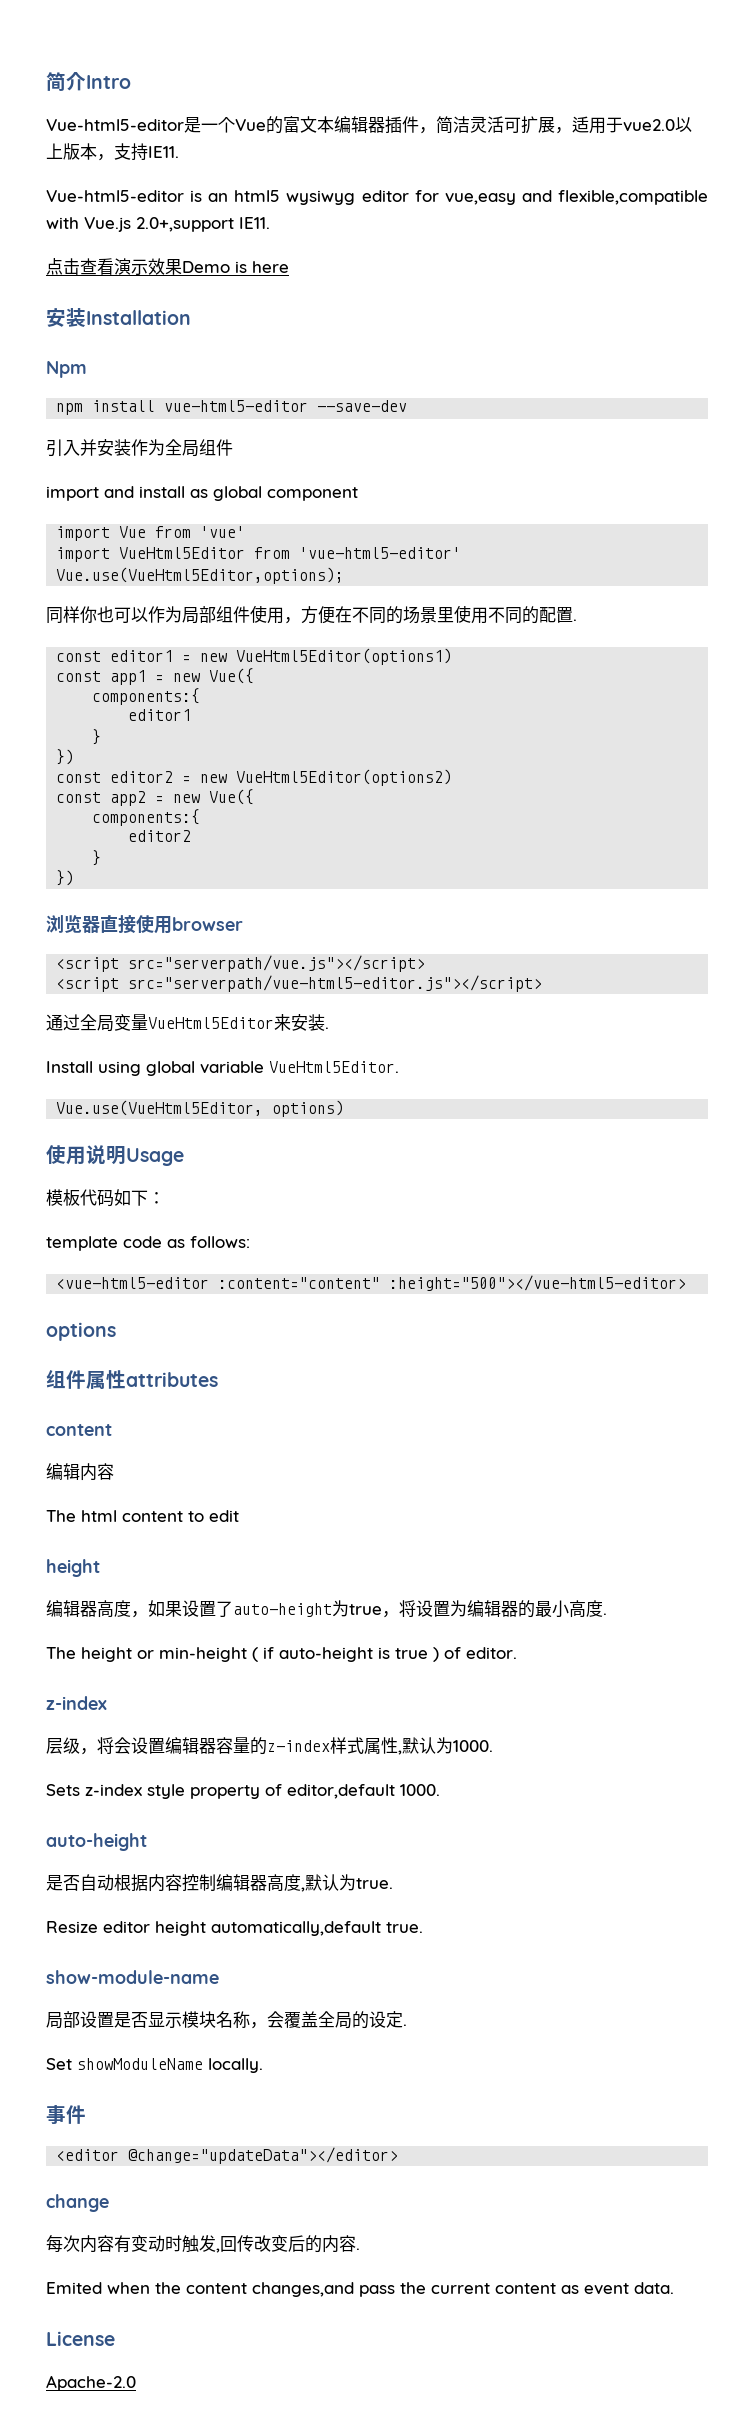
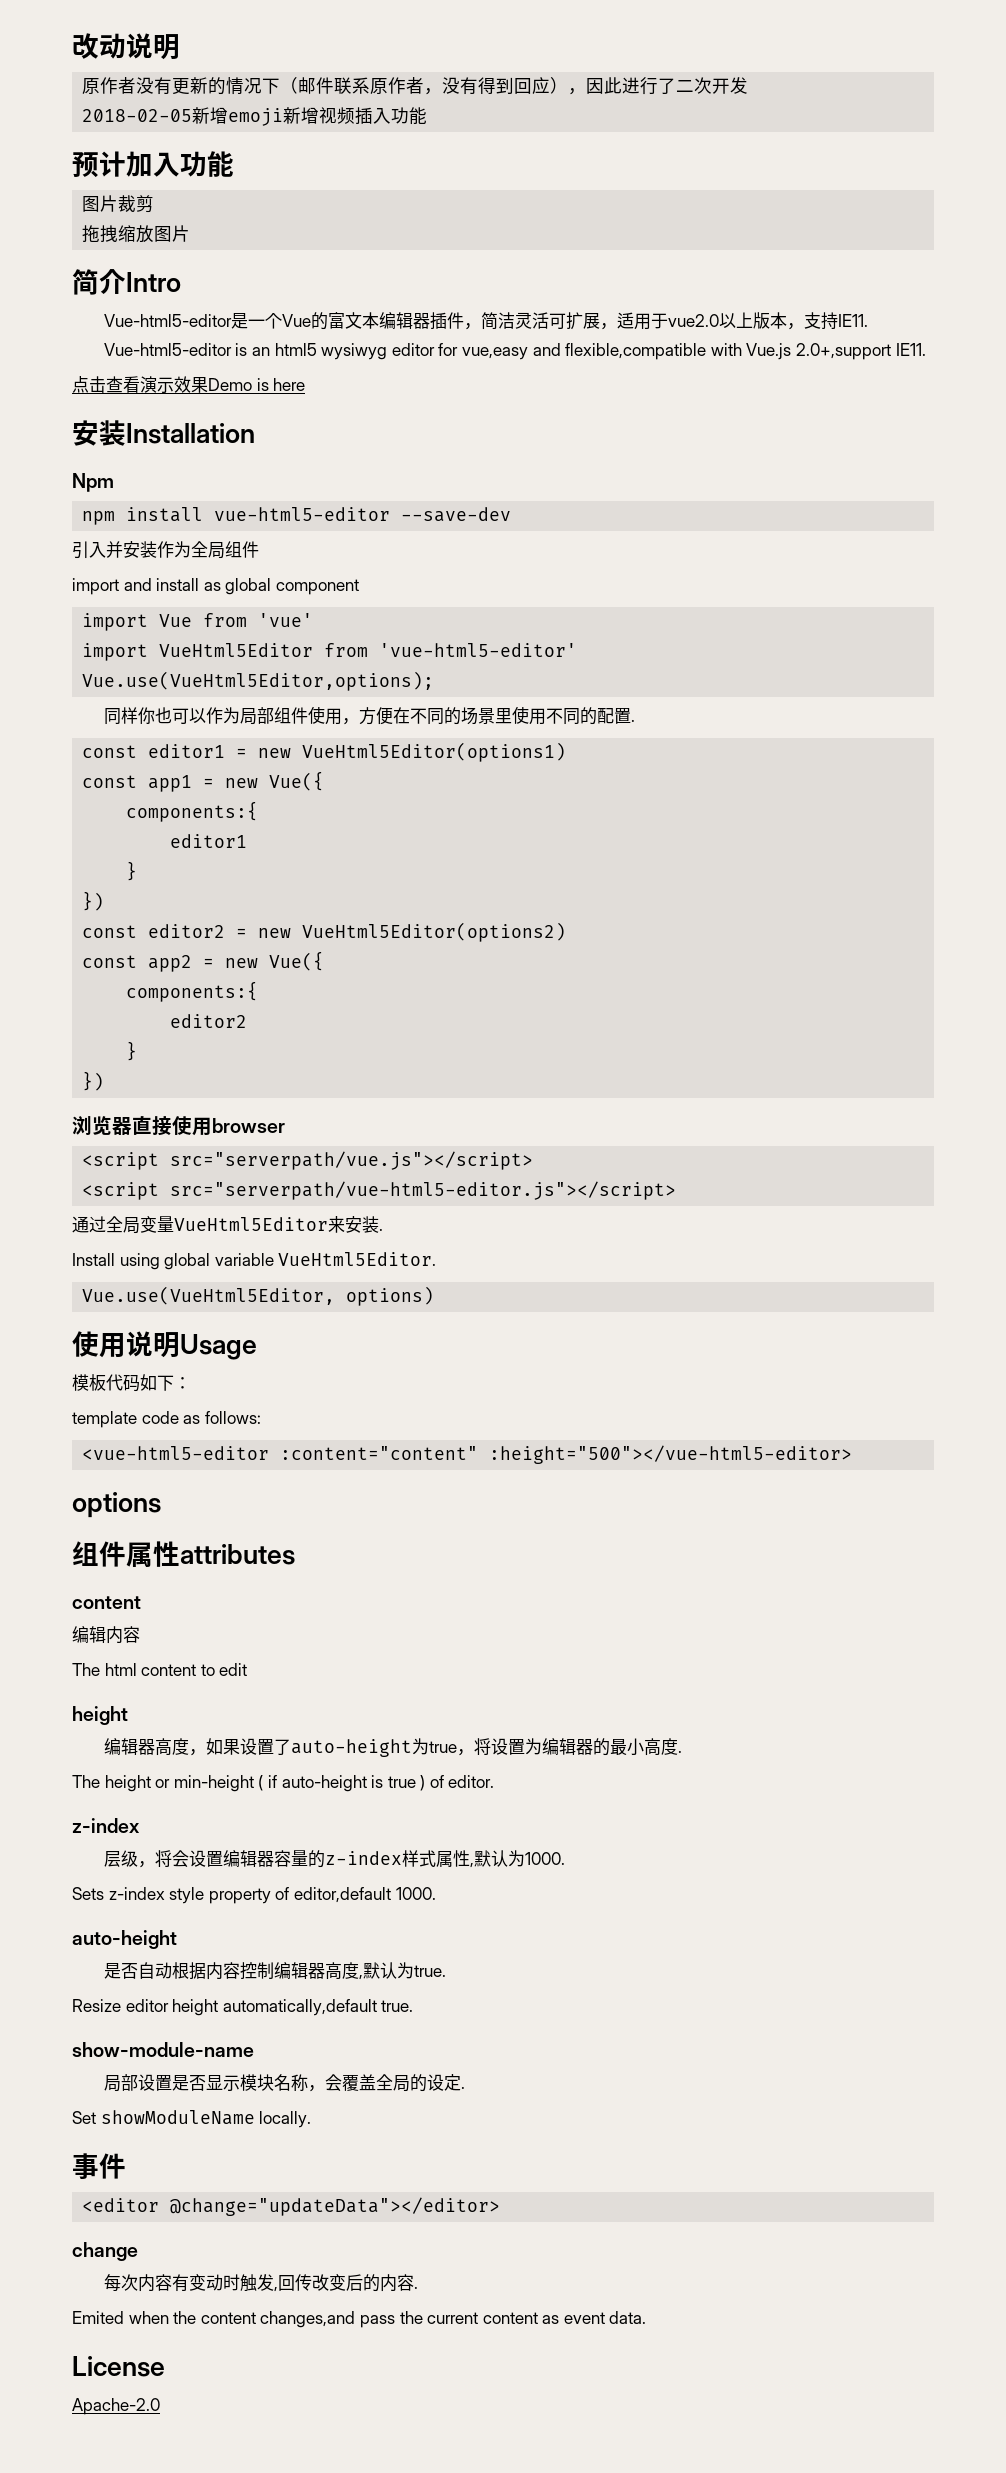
(46, 81) none -> [72,33,180,60] [82,77,749,95] [82,107,428,126] [72,151,234,178] [82,195,155,213] [82,225,191,243] 改动说明 // 原作者没有更新的情况下（邮件联系原作者，没有得到回应），因此进行了二次开发 // 2018-02-05新增emoji新增视频插入功能 // 预计加入功能 // 图片裁剪 // 拖拽缩放图片 //

